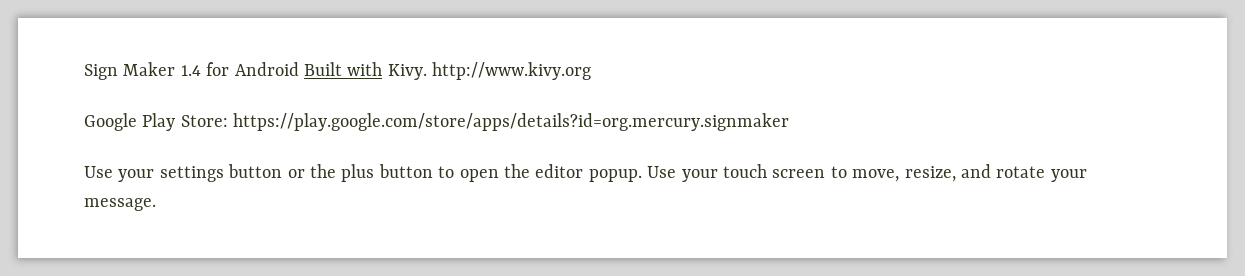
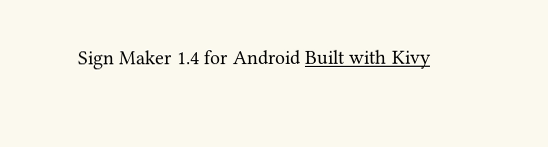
[387,62,592,80] [84,113,790,131] [84,164,1087,182] [84,198,156,211] Kivy. http://www.kivy.org // Google Play Store: https://play.google.com/store/apps/details?id=org.mercury.signmaker // Use your settings button or the plus button to open the editor popup. Use your touch screen to move, resize, and rotate your message. -> [390,50,431,69] Kivy

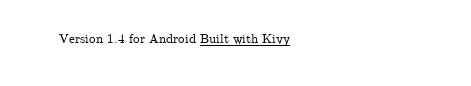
[77,50,173,70] Sign Maker -> [59,34,103,43] Version

